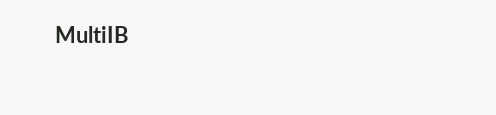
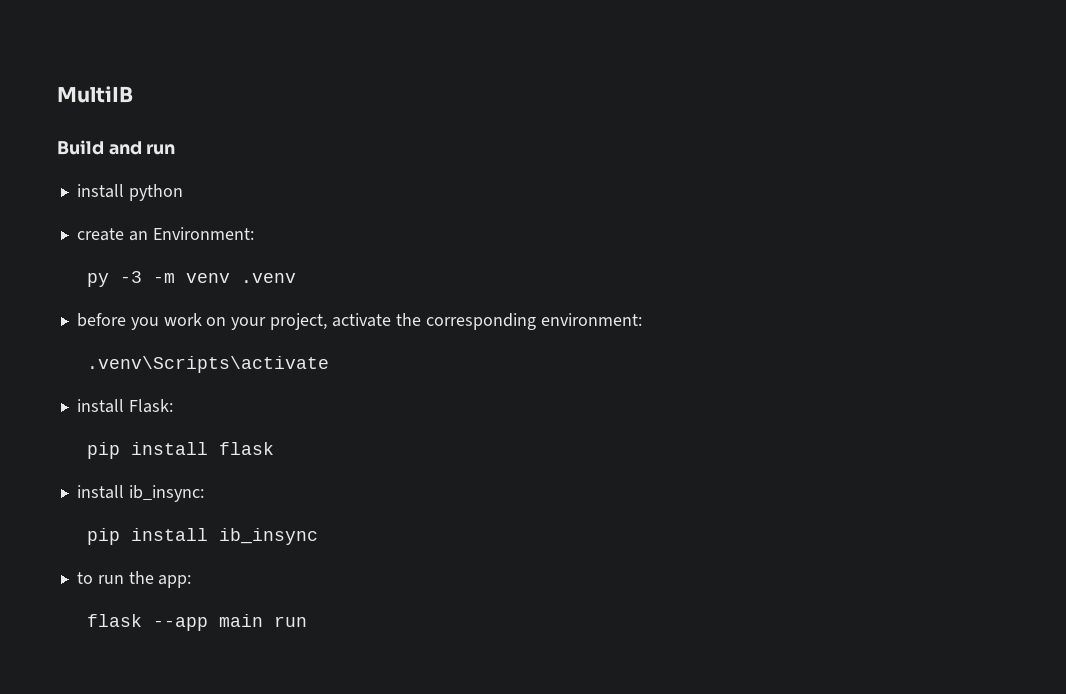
(128, 34) none -> [57,140,176,155] [76,184,183,201] [76,227,254,241] [86,271,296,287] [76,313,642,330] [86,356,329,373] [76,399,173,413] [86,442,274,459] [76,485,204,502] [86,528,318,545] [76,571,192,588] [86,614,307,631] // Build and run // install python // create an Environment: // py -3 -m venv .venv // before you work on your project, activate the corresponding environment: // .venv\Scripts\activate // install Flask: // pip install flask // install ib_insync: // pip install ib_insync // to run the app: // flask --app main run

